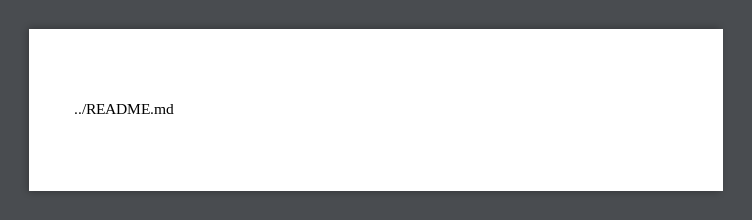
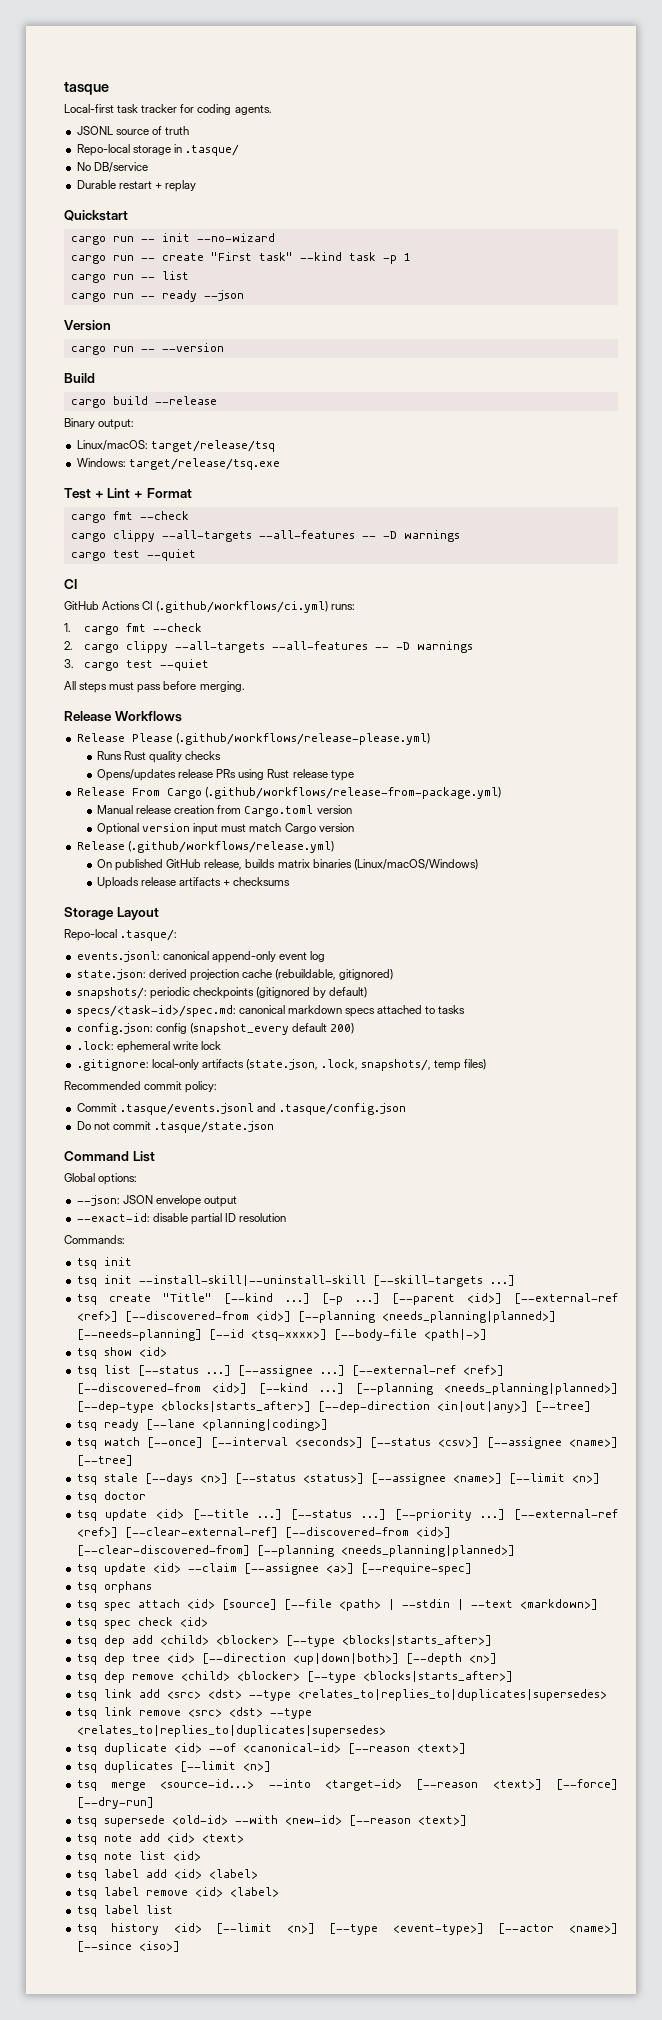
[74,104,174,114] ../README.md -> [64,81,109,95] [64,104,272,115] [76,126,189,135] [76,144,239,156] [76,162,148,173] [76,180,196,192] [64,210,128,221] [70,233,275,245] [70,252,411,264] [70,271,189,283] [70,290,244,302] [64,320,111,331] [70,343,224,355] [64,373,95,383] [70,396,217,408] [64,418,135,430] [76,440,275,452] [76,458,280,470] [64,488,192,499] [70,511,189,523] [70,530,460,542] [70,549,196,561] [64,579,77,589] [64,601,356,613] [64,623,203,635] [64,641,474,653] [64,659,210,671] [64,681,245,693] [64,711,182,722] [76,733,430,745] [96,751,222,763] [96,769,354,781] [76,787,501,799] [96,805,352,817] [96,823,354,835] [76,841,334,853] [96,859,478,871] [96,877,291,889] [64,907,159,920] [64,929,178,941] [76,951,326,963] [76,969,394,981] [76,987,368,999] [76,1005,466,1017] [76,1023,355,1035] [76,1041,221,1053] [76,1059,487,1071] [64,1081,218,1093] [76,1103,406,1115] [76,1121,274,1133] [64,1151,155,1162] [64,1173,138,1185] [76,1195,237,1207] [76,1213,287,1225] [64,1235,125,1244] [76,1257,132,1269] [76,1275,515,1287] [76,1293,618,1305] [76,1311,556,1323] [76,1329,487,1341] [76,1347,167,1359] [76,1365,504,1377] [76,1383,618,1395] [76,1401,591,1413] [76,1419,328,1431] [76,1437,618,1449] [76,1455,133,1466] [76,1473,600,1485] [76,1491,146,1503] [76,1509,619,1521] [76,1527,451,1538] [76,1545,515,1557] [76,1563,472,1575] [76,1581,152,1593] [76,1599,598,1611] [76,1617,208,1629] [76,1635,492,1647] [76,1653,497,1665] [76,1671,513,1683] [76,1689,607,1701] [76,1707,312,1719] [76,1725,386,1737] [76,1743,466,1755] [76,1761,271,1773] [76,1779,618,1791] [76,1797,154,1809] [76,1815,467,1827] [76,1833,244,1845] [76,1851,201,1863] [76,1869,258,1881] [76,1887,279,1899] [76,1905,173,1917] [76,1923,618,1935] [76,1941,180,1952] tasque // Local-first task tracker for coding agents. // JSONL source of truth // Repo-local storage in .tasque/ // No DB/service // Durable restart + replay // Quickstart // cargo run -- init --no-wizard // cargo run -- create "First task" --kind task -p 1 // cargo run -- list // cargo run -- ready --json // Version // cargo run -- --version // Build // cargo build --release // Binary output: // Linux/macOS: target/release/tsq // Windows: target/release/tsq.exe // Test + Lint + Format // cargo fmt --check // cargo clippy --all-targets --all-features -- -D warnings // cargo test --quiet // CI // GitHub Actions CI (.github/workflows/ci.yml) runs: // 1. cargo fmt --check // 2. cargo clippy --all-targets --all-features -- -D warnings // 3. cargo test --quiet // All steps must pass before merging. // Release Workflows // Release Please (.github/workflows/release-please.yml) // Runs Rust quality checks // Opens/updates release PRs using Rust release type // Release From Cargo (.github/workflows/release-from-package.yml) // Manual release creation from Cargo.toml version // Optional version input must match Cargo version // Release (.github/workflows/release.yml) // On published GitHub release, builds matrix binaries (Linux/macOS/Windows) // Uploads release artifacts + checksums // Storage Layout // Repo-local .tasque/: // events.jsonl: canonical append-only event log // state.json: derived projection cache (rebuildable, gitignored) // snapshots/: periodic checkpoints (gitignored by default) // specs/<task-id>/spec.md: canonical markdown specs attached to tasks // config.json: config (snapshot_every default 200) // .lock: ephemeral write lock // .gitignore: local-only artifacts (state.json, .lock, snapshots/, temp files) // Recommended commit policy: // Commit .tasque/events.jsonl and .tasque/config.json // Do not commit .tasque/state.json // Command List // Global options: // --json: JSON envelope output // --exact-id: disable partial ID resolution // Commands: // tsq init // tsq init --install-skill|--uninstall-skill [--skill-targets ...] // tsq create "Title" [--kind ...] [-p ...] [--parent <id>] [--external-ref <ref>] [--discovered-from <id>] [--planning <needs_planning|planned>] [--needs-planning] [--id <tsq-xxxx>] [--body-file <path|->] // tsq show <id> // tsq list [--status ...] [--assignee ...] [--external-ref <ref>] [--discovered-from <id>] [--kind ...] [--planning <needs_planning|planned>] [--dep-type <blocks|starts_after>] [--dep-direction <in|out|any>] [--tree] // tsq ready [--lane <planning|coding>] // tsq watch [--once] [--interval <seconds>] [--status <csv>] [--assignee <name>] [--tree] // tsq stale [--days <n>] [--status <status>] [--assignee <name>] [--limit <n>] // tsq doctor // tsq update <id> [--title ...] [--status ...] [--priority ...] [--external-ref <ref>] [--clear-external-ref] [--discovered-from <id>] [--clear-discovered-from] [--planning <needs_planning|planned>] // tsq update <id> --claim [--assignee <a>] [--require-spec] // tsq orphans // tsq spec attach <id> [source] [--file <path> | --stdin | --text <markdown>] // tsq spec check <id> // tsq dep add <child> <blocker> [--type <blocks|starts_after>] // tsq dep tree <id> [--direction <up|down|both>] [--depth <n>] // tsq dep remove <child> <blocker> [--type <blocks|starts_after>] // tsq link add <src> <dst> --type <relates_to|replies_to|duplicates|supersedes> // tsq link remove <src> <dst> --type <relates_to|replies_to|duplicates|supersedes> // tsq duplicate <id> --of <canonical-id> [--reason <text>] // tsq duplicates [--limit <n>] // tsq merge <source-id...> --into <target-id> [--reason <text>] [--force] [--dry-run] // tsq supersede <old-id> --with <new-id> [--reason <text>] // tsq note add <id> <text> // tsq note list <id> // tsq label add <id> <label> // tsq label remove <id> <label> // tsq label list // tsq history <id> [--limit <n>] [--type <event-type>] [--actor <name>] [--since <iso>]

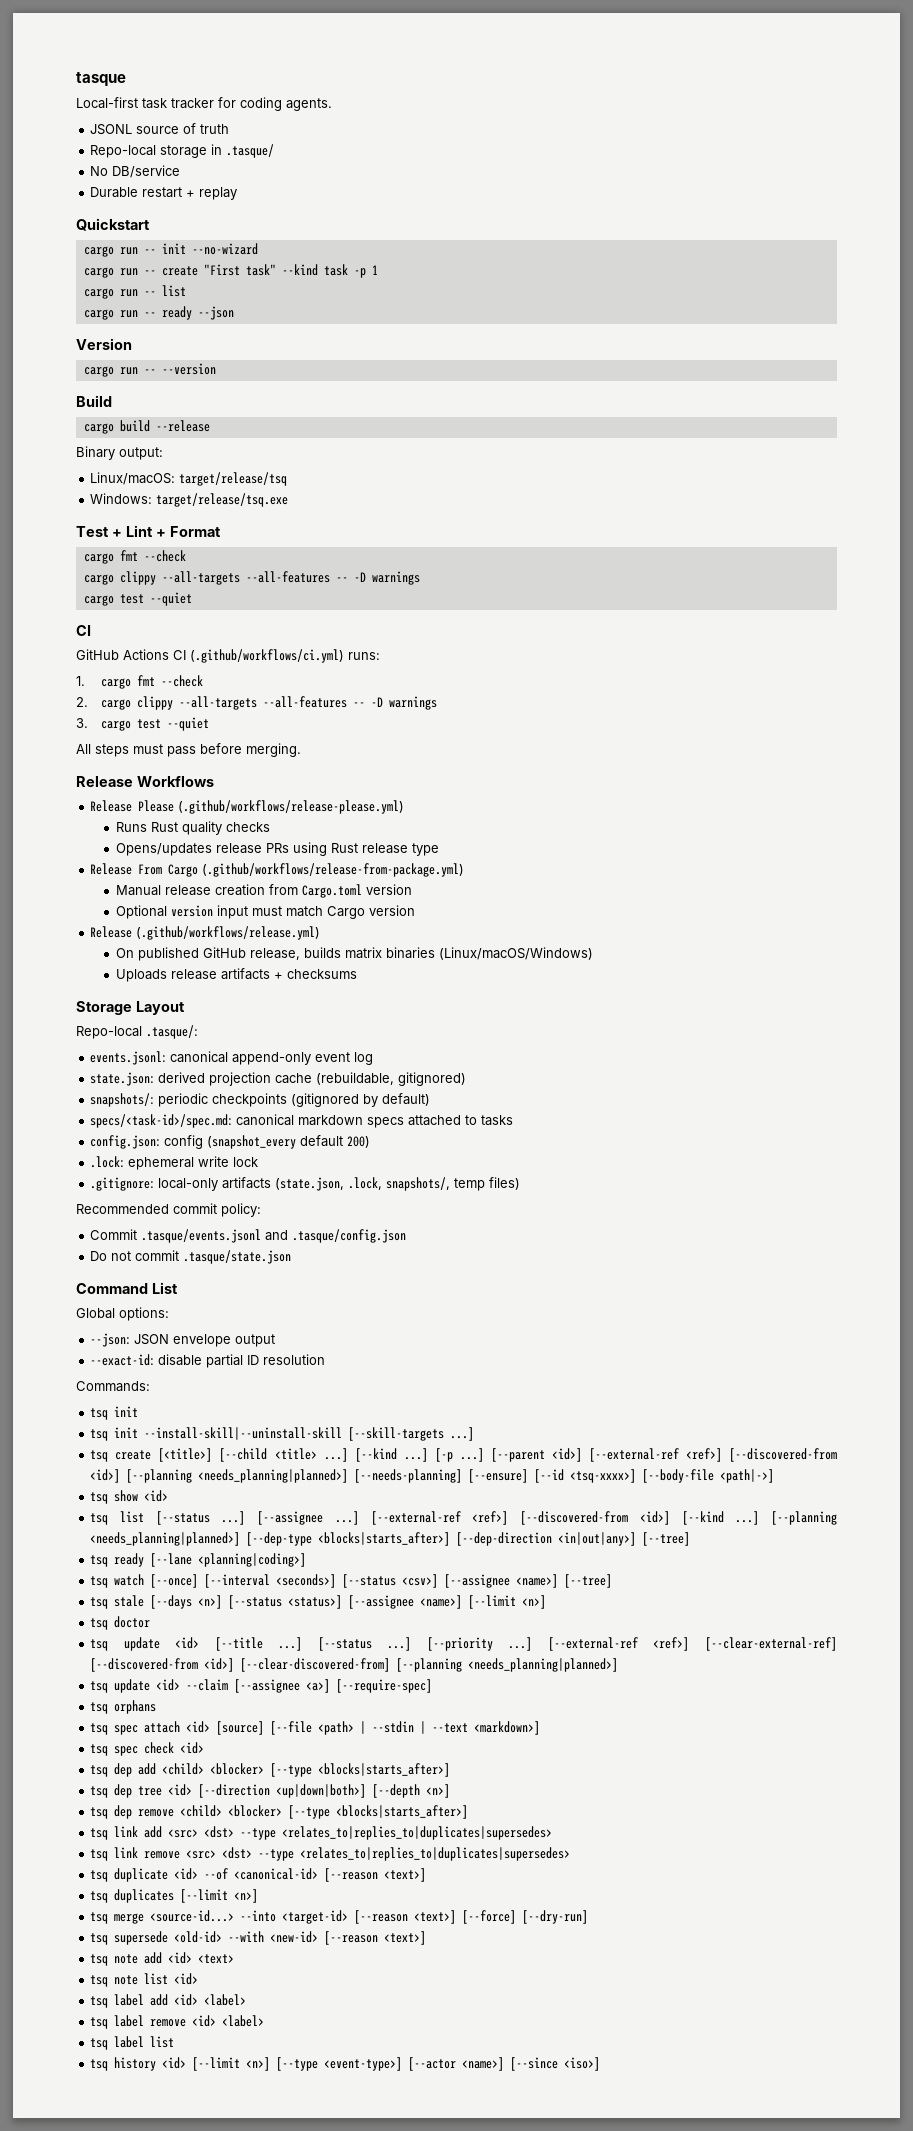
[162,1293,212,1302] "Title" -> [158,1448,348,1462] [<title>] [--child <title> ...]
(202, 1335) none -> [468,1469,529,1483] [--ensure]

